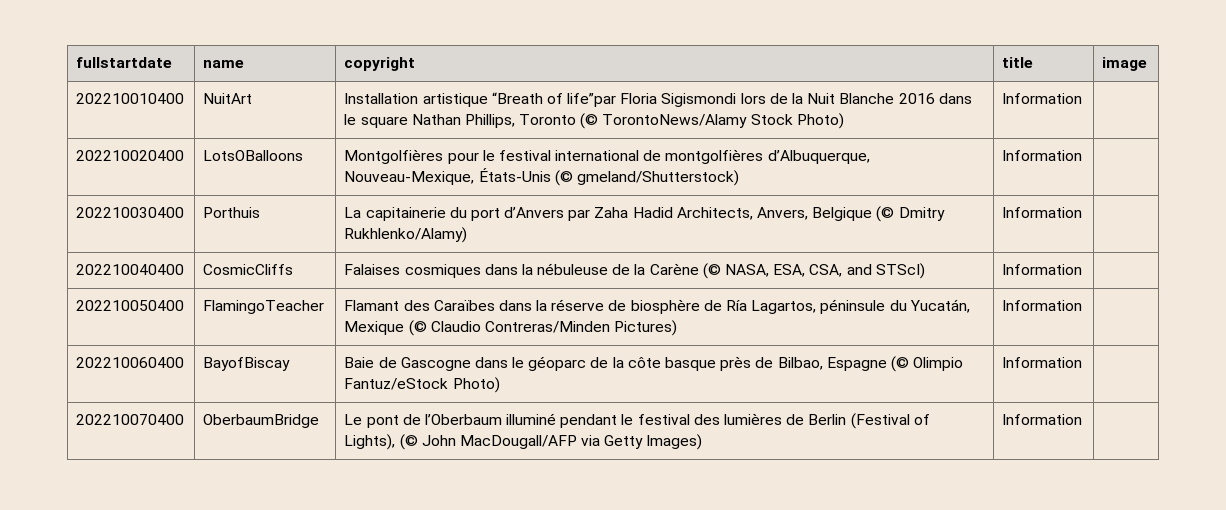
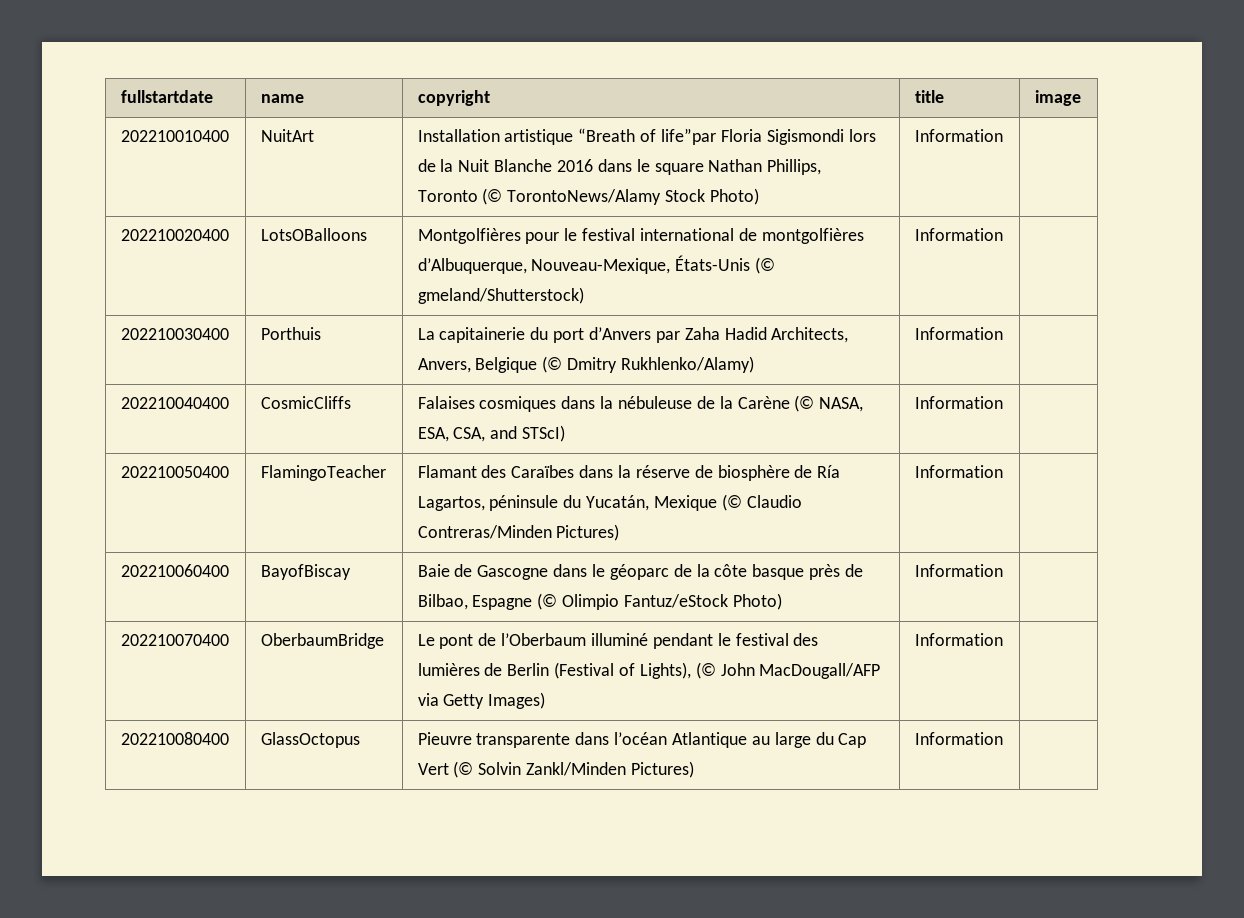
(1083, 419) none -> [120,732,229,745] [260,732,360,748] [417,732,867,748] [417,761,694,778] [914,732,1003,745] // 202210080400 | GlassOctopus | Pieuvre transparente dans l’océan Atlantique au large du Cap Vert (© Solvin Zankl/Minden Pictures) | Information |

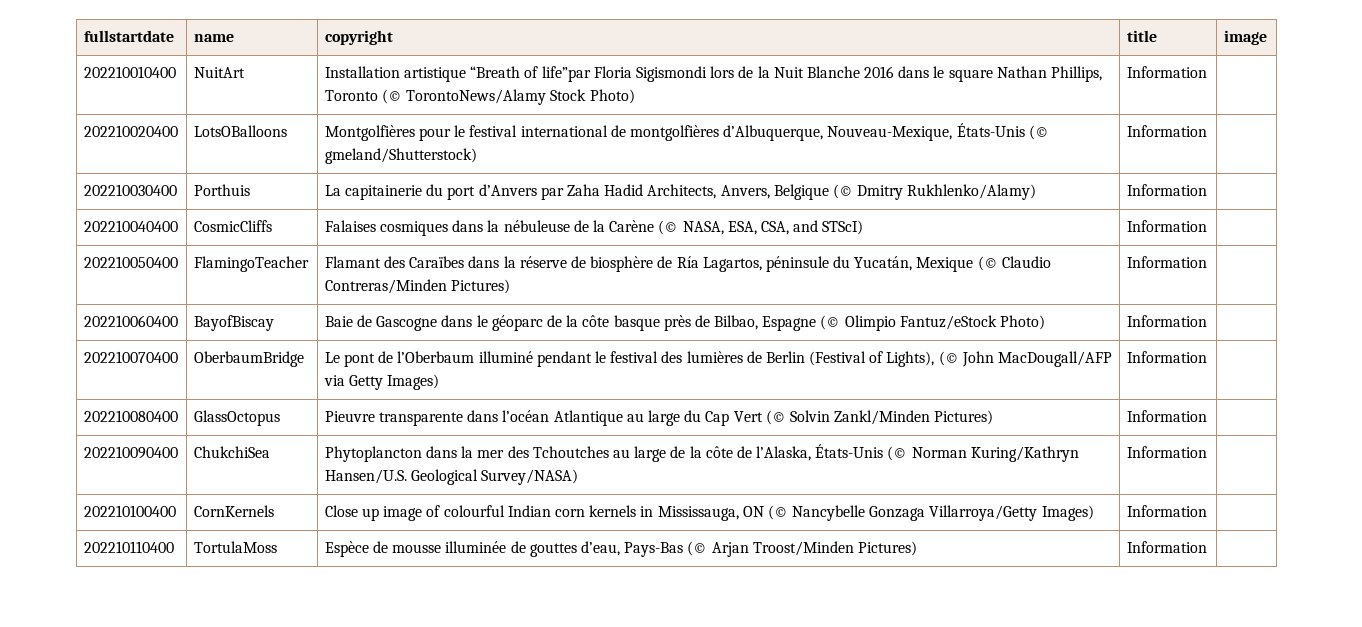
(1003, 738) none -> [83,446,178,459] [193,446,270,458] [324,444,1079,462] [324,469,579,485] [1126,446,1207,458] [83,505,176,517] [193,505,274,517] [324,505,1094,521] [1126,505,1207,517] [83,541,174,553] [193,541,277,553] [324,541,917,557] [1126,541,1207,553] // 202210090400 | ChukchiSea | Phytoplancton dans la mer des Tchoutches au large de la côte de l’Alaska, États-Unis (© Norman Kuring/Kathryn Hansen/U.S. Geological Survey/NASA) | Information | // 202210100400 | CornKernels | Close up image of colourful Indian corn kernels in Mississauga, ON (© Nancybelle Gonzaga Villarroya/Getty Images) | Information | // 202210110400 | TortulaMoss | Espèce de mousse illuminée de gouttes d’eau, Pays-Bas (© Arjan Troost/Minden Pictures) | Information |

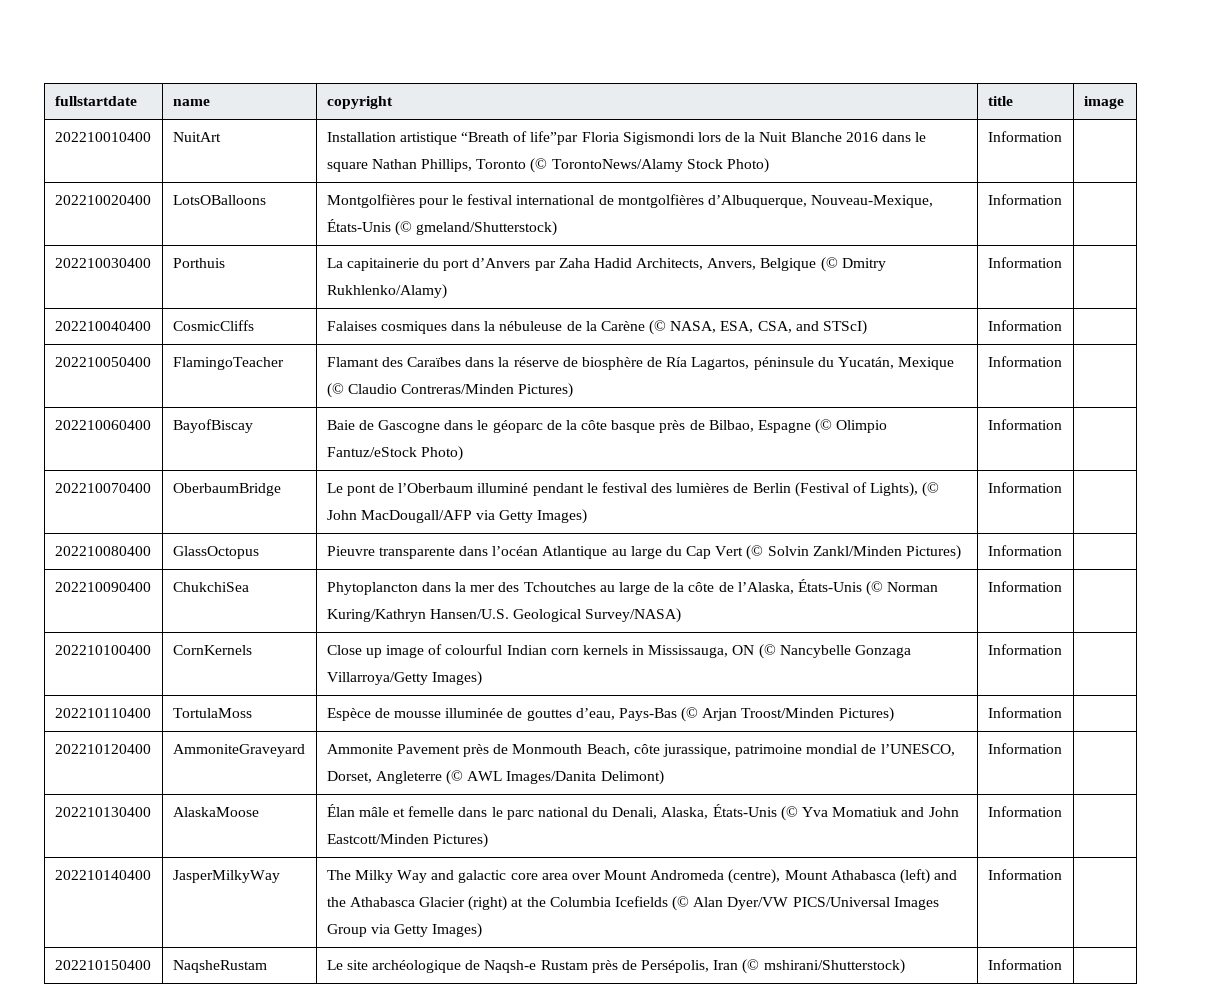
(1207, 547) none -> [54,744,151,754] [172,744,305,757] [326,744,955,757] [326,770,664,785] [987,743,1062,754] [54,807,151,817] [172,807,259,817] [326,804,959,821] [326,833,488,848] [987,806,1062,817] [54,870,151,880] [172,870,280,883] [326,869,958,884] [326,896,939,911] [326,923,483,938] [987,869,1062,880] [54,960,151,970] [172,960,267,973] [326,959,905,974] [987,959,1062,970] // 202210120400 | AmmoniteGraveyard | Ammonite Pavement près de Monmouth Beach, côte jurassique, patrimoine mondial de l’UNESCO, Dorset, Angleterre (© AWL Images/Danita Delimont) | Information | // 202210130400 | AlaskaMoose | Élan mâle et femelle dans le parc national du Denali, Alaska, États-Unis (© Yva Momatiuk and John Eastcott/Minden Pictures) | Information | // 202210140400 | JasperMilkyWay | The Milky Way and galactic core area over Mount Andromeda (centre), Mount Athabasca (left) and the Athabasca Glacier (right) at the Columbia Icefields (© Alan Dyer/VW PICS/Universal Images Group via Getty Images) | Information | // 202210150400 | NaqsheRustam | Le site archéologique de Naqsh-e Rustam près de Persépolis, Iran (© mshirani/Shutterstock) | Information |

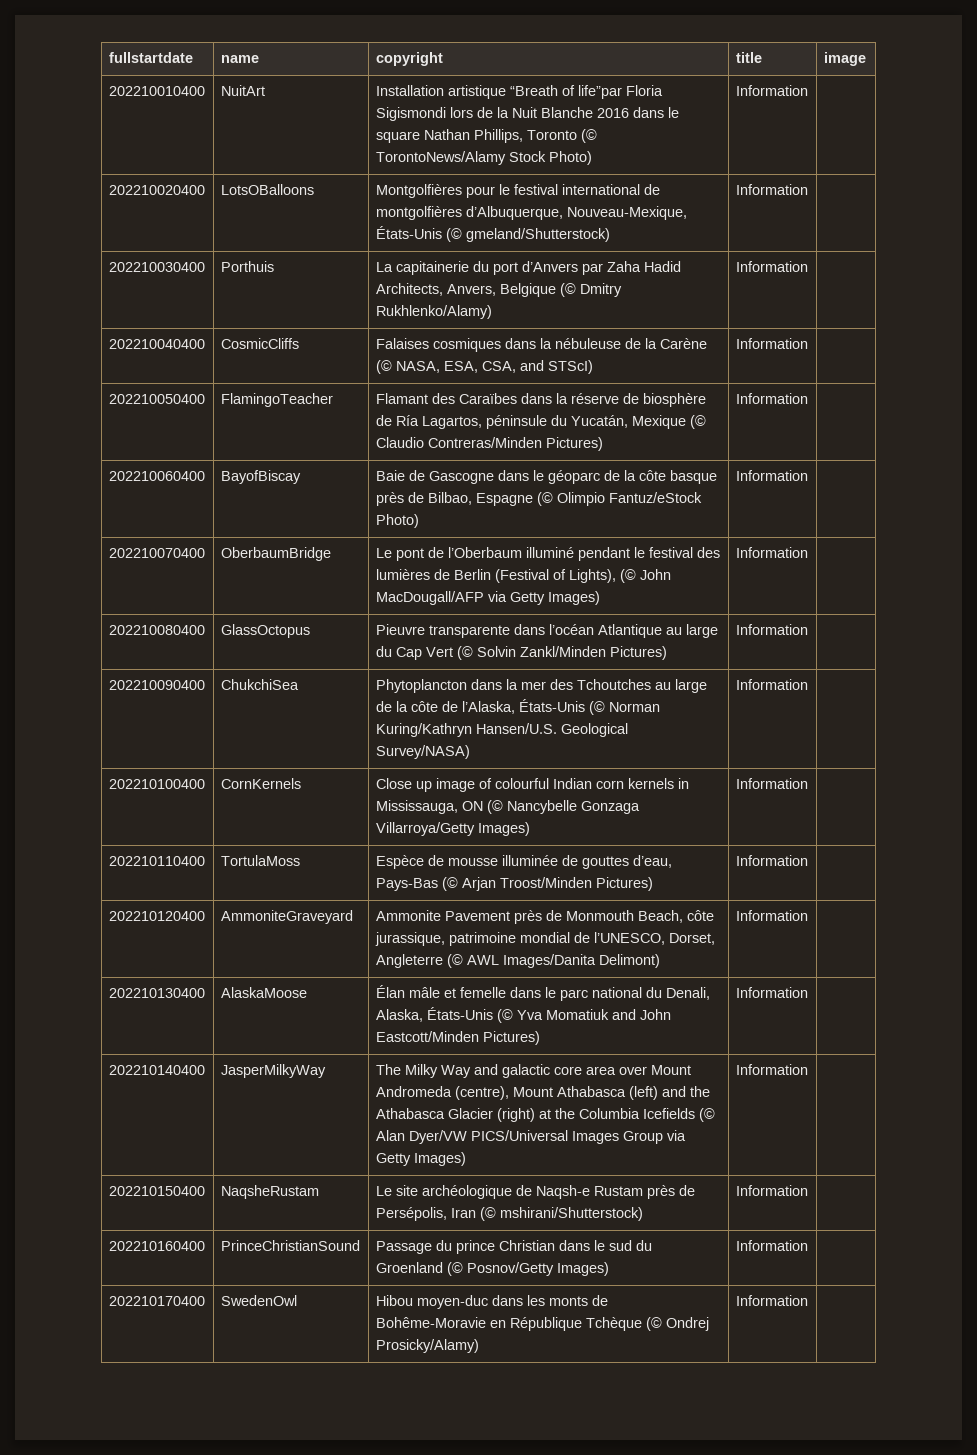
(1062, 964) none -> [108,1241,205,1251] [220,1240,360,1251] [375,1240,652,1254] [375,1262,609,1276] [735,1240,808,1251] [108,1296,205,1306] [220,1295,297,1306] [375,1295,608,1309] [375,1317,709,1331] [375,1339,479,1353] [735,1295,808,1306] // 202210160400 | PrinceChristianSound | Passage du prince Christian dans le sud du Groenland (© Posnov/Getty Images) | Information | // 202210170400 | SwedenOwl | Hibou moyen-duc dans les monts de Bohême-Moravie en République Tchèque (© Ondrej Prosicky/Alamy) | Information |

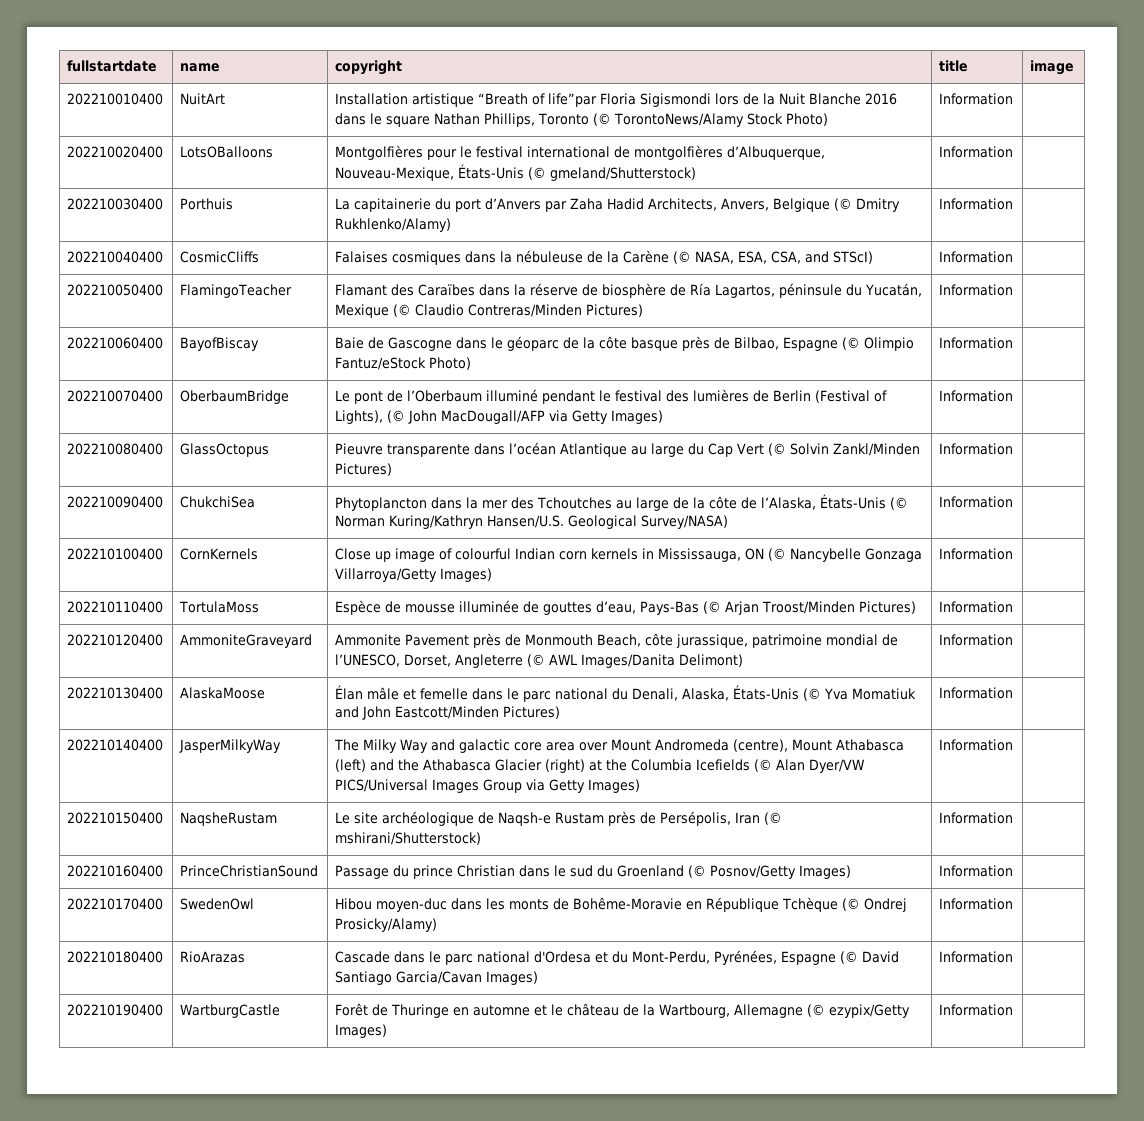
(808, 1300) none -> [67,951,164,963] [180,951,246,963] [335,950,900,965] [335,971,539,985] [939,951,1014,963] [67,1004,164,1016] [180,1004,281,1018] [335,1003,911,1018] [335,1024,388,1038] [939,1004,1014,1016] // 202210180400 | RioArazas | Cascade dans le parc national d'Ordesa et du Mont-Perdu, Pyrénées, Espagne (© David Santiago Garcia/Cavan Images) | Information | // 202210190400 | WartburgCastle | Forêt de Thuringe en automne et le château de la Wartbourg, Allemagne (© ezypix/Getty Images) | Information |

